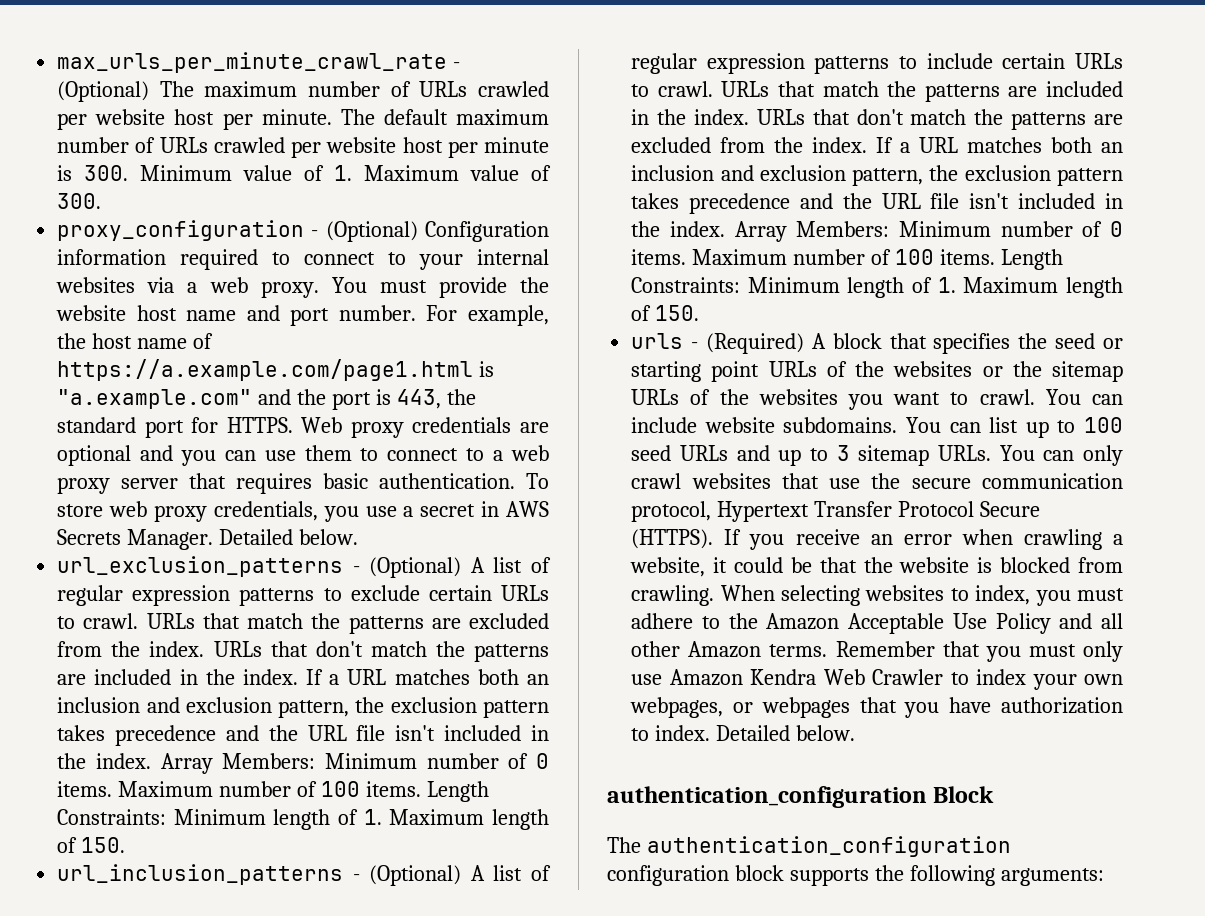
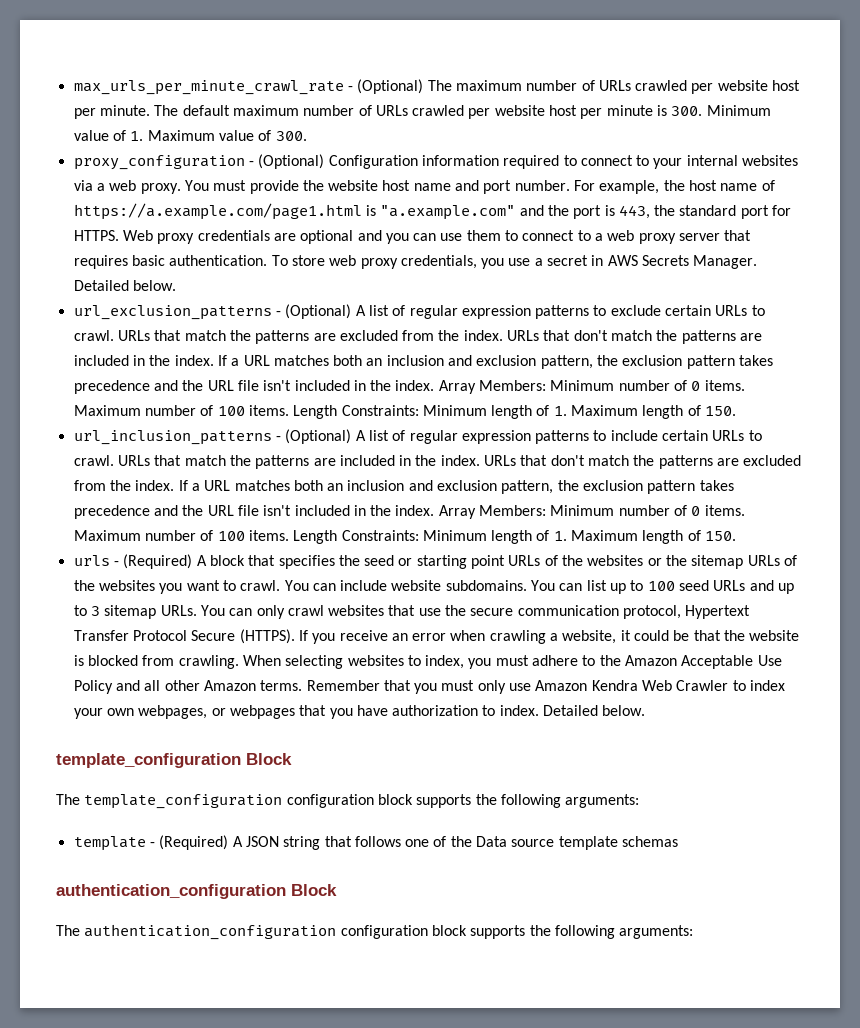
(856, 733) none -> [56,753,292,768] [56,794,640,809] [73,835,679,851] // template_configuration Block // The template_configuration configuration block supports the following arguments: // template - (Required) A JSON string that follows one of the Data source template schemas

